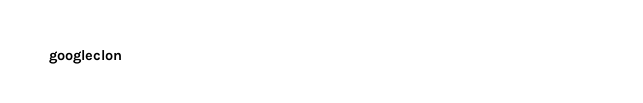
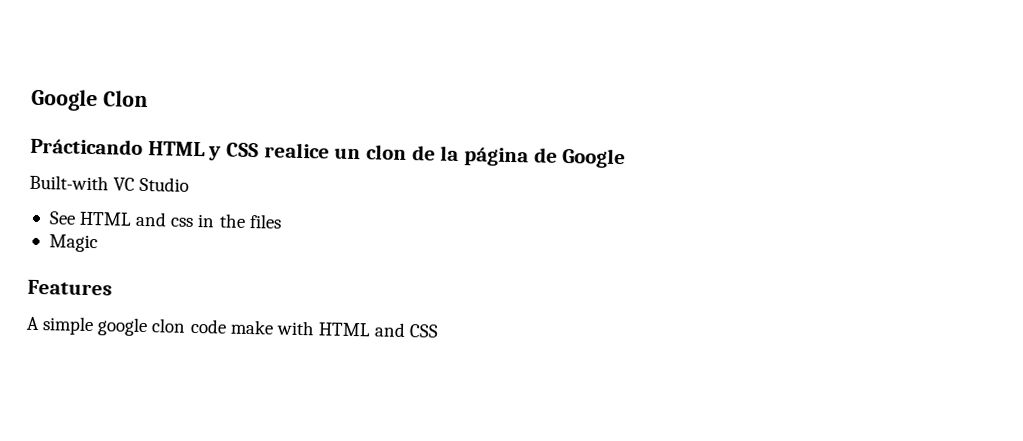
[49,50,122,64] googleclon -> [31,88,148,112] [30,137,627,169] [29,174,190,192] [48,211,282,229] [48,234,98,253] [27,279,112,296] [26,316,440,338] Google Clon // Prácticando HTML y CSS realice un clon de la página de Google // Built-with VC Studio // See HTML and css in the files // Magic // Features // A simple google clon code make with HTML and CSS

